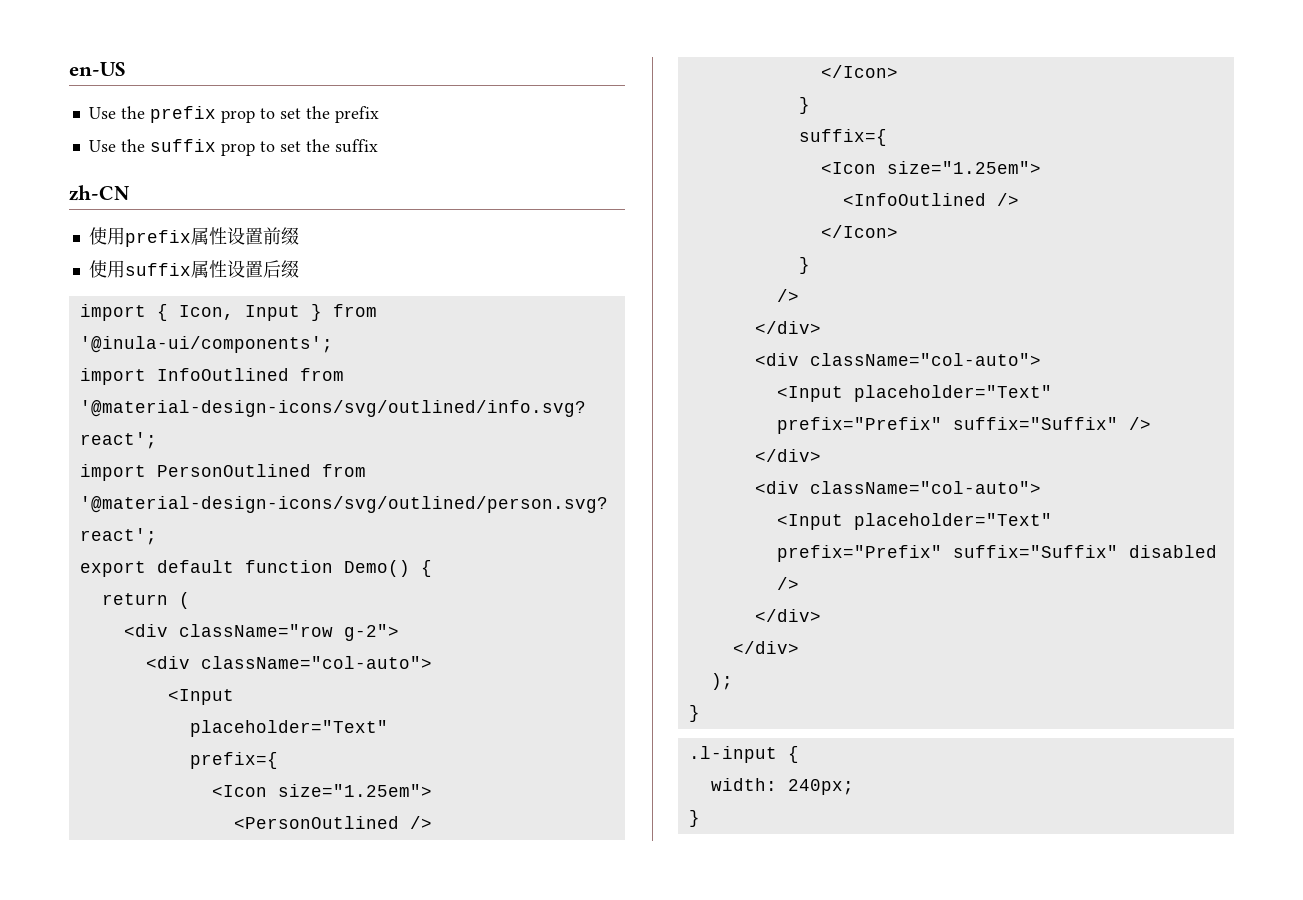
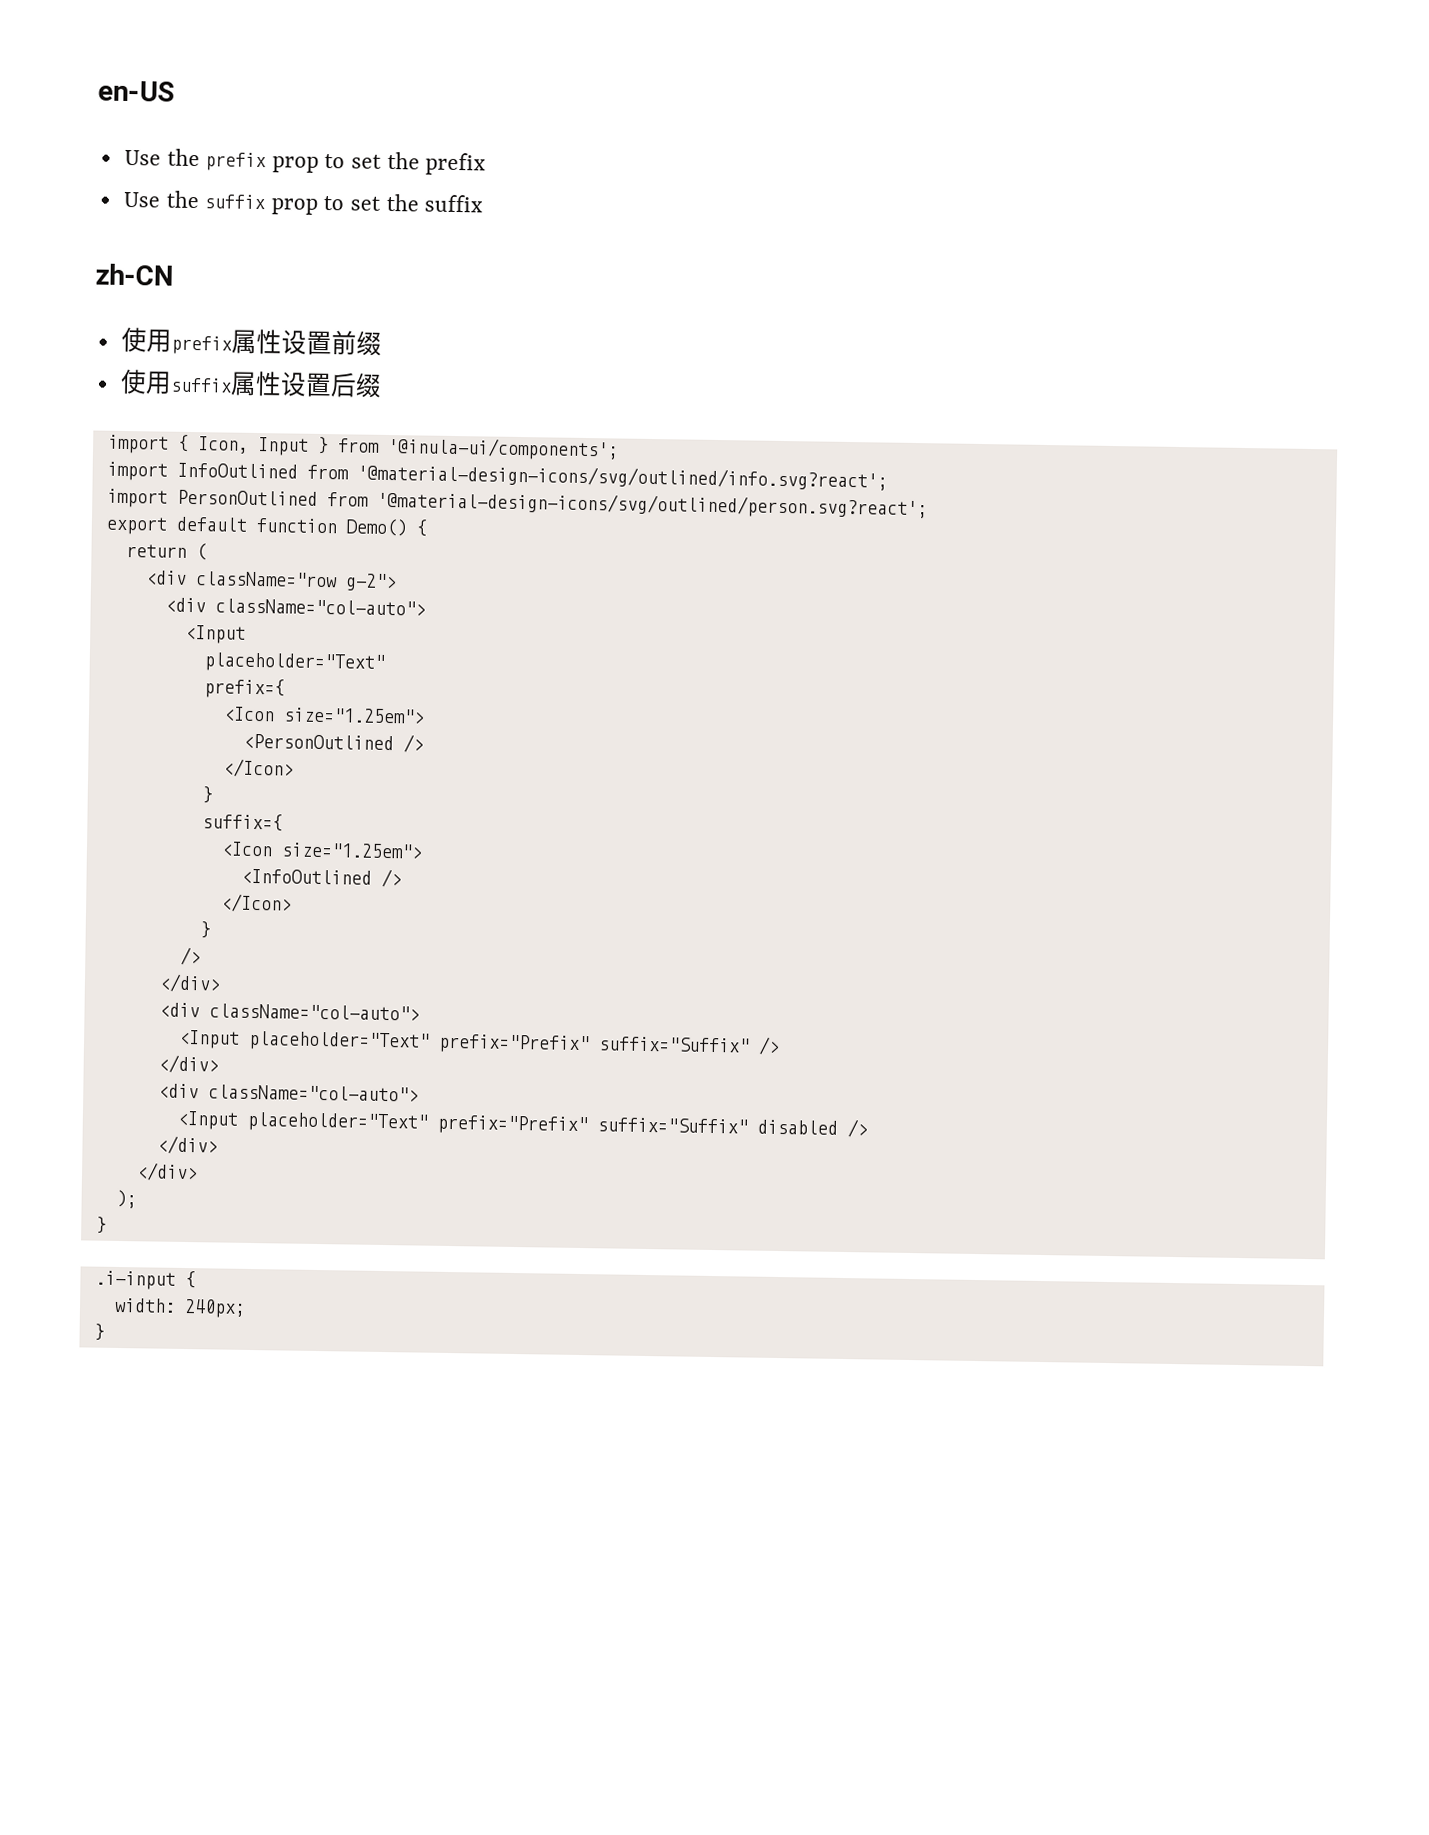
[688,746,777,763] .l-input -> [94,1270,176,1290] .i-input

